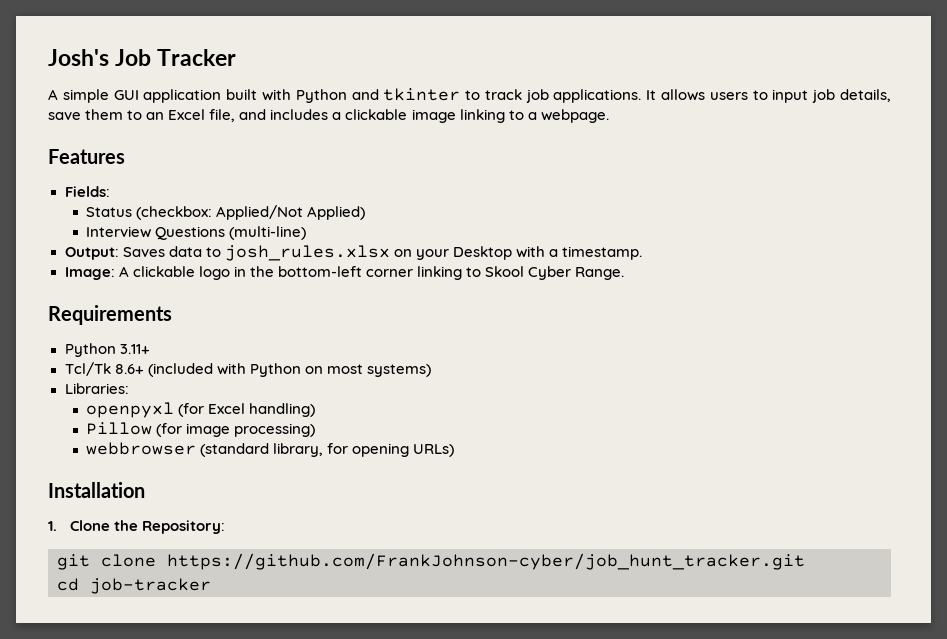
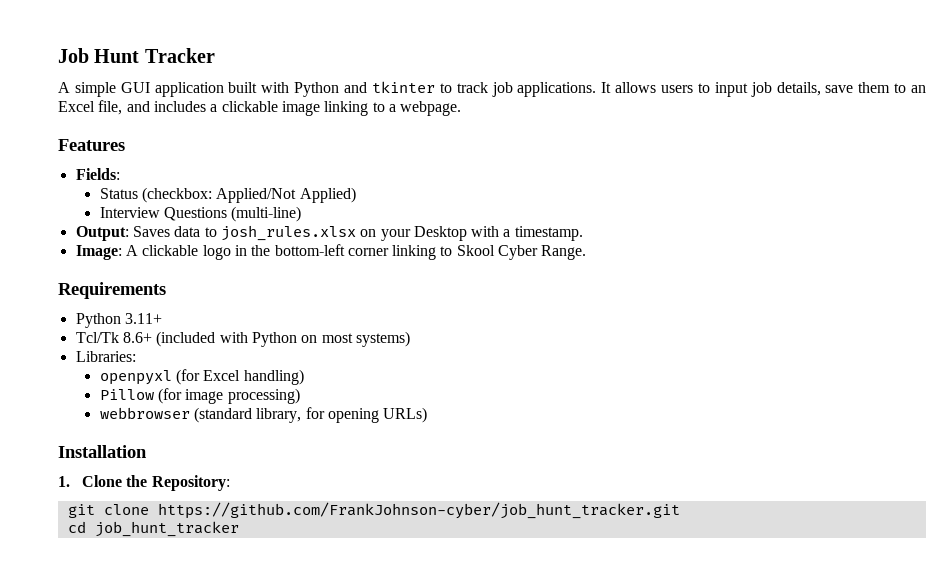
[48,49,152,66] Josh's Job -> [58,48,140,63] Job Hunt
[90,578,211,594] job-tracker -> [94,521,239,537] job_hunt_tracker

